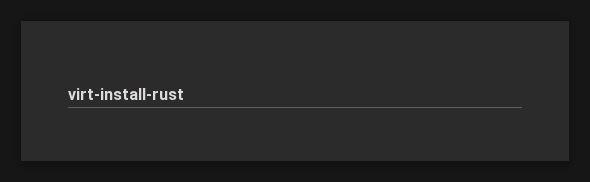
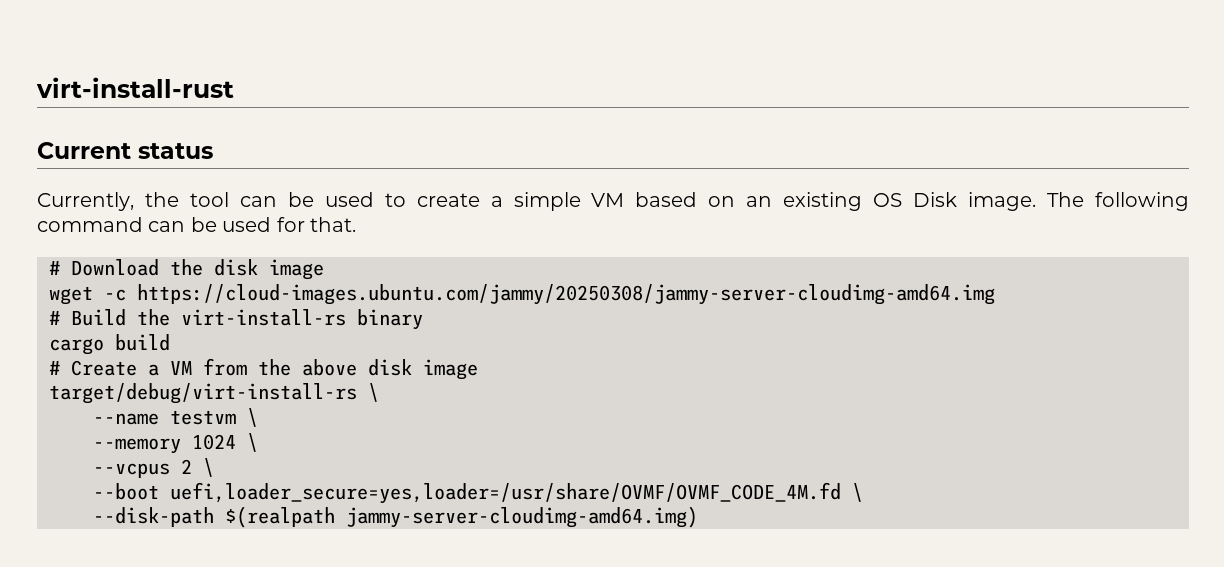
(184, 94) none -> [37,142,213,159] [37,192,1189,211] [37,217,356,232] [49,259,324,280] [49,284,995,305] [49,309,423,330] [49,334,170,355] [49,358,478,380] [49,383,379,404] [93,408,258,427] [93,433,258,454] [93,458,214,478] [93,482,863,504] [93,506,698,528] // Current status // Currently, the tool can be used to create a simple VM based on an existing OS Disk image. The following command can be used for that. // # Download the disk image // wget -c https://cloud-images.ubuntu.com/jammy/20250308/jammy-server-cloudimg-amd64.img // # Build the virt-install-rs binary // cargo build // # Create a VM from the above disk image // target/debug/virt-install-rs \ // --name testvm \ // --memory 1024 \ // --vcpus 2 \ // --boot uefi,loader_secure=yes,loader=/usr/share/OVMF/OVMF_CODE_4M.fd \ // --disk-path $(realpath jammy-server-cloudimg-amd64.img)

